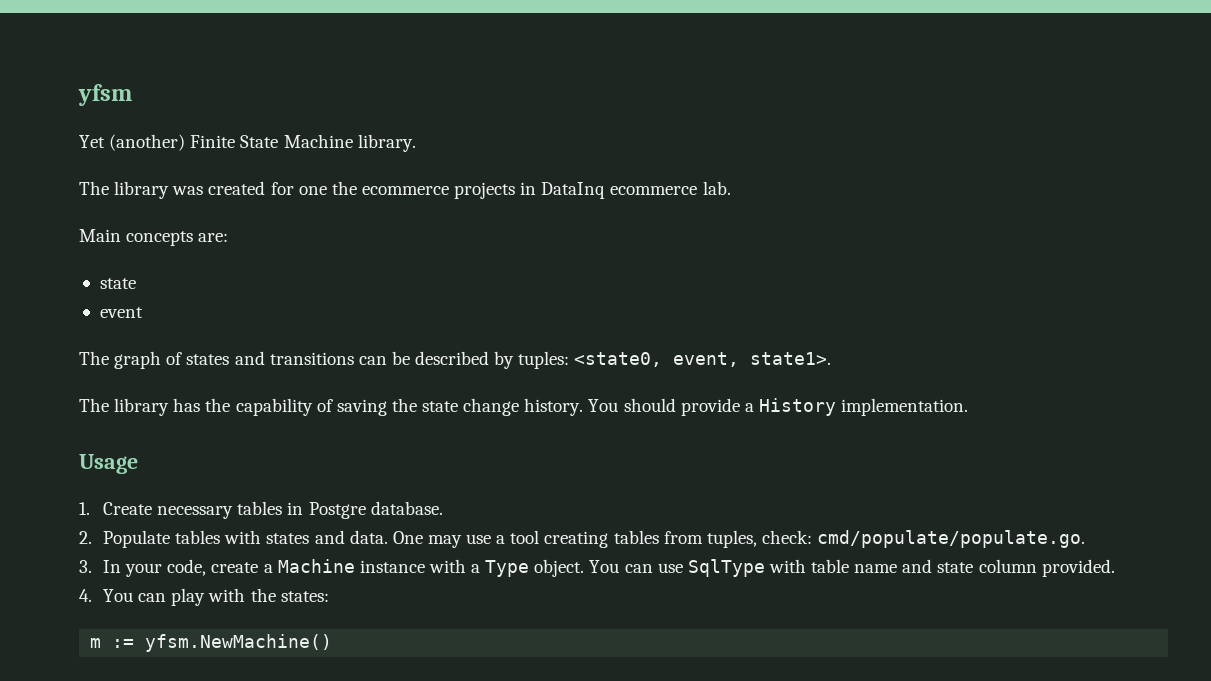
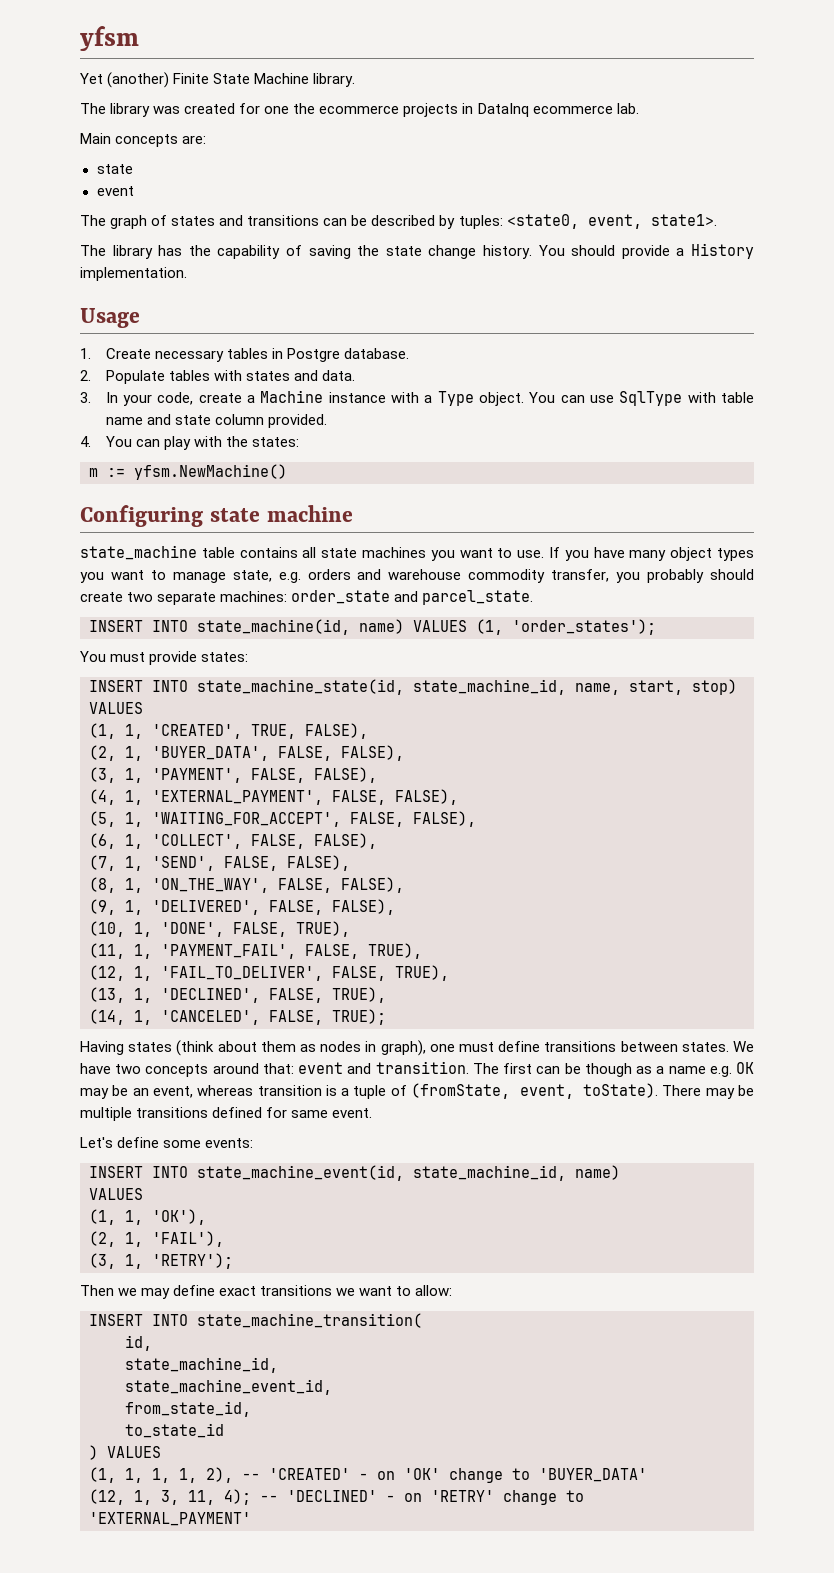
[392,530,1086,548] One may use a tool creating tables from tuples, check: cmd/populate/populate.go. -> (355, 375) none
(333, 643) none -> [80,505,353,527] [80,545,754,561] [80,569,754,583] [80,590,534,605] [89,619,656,635] [80,651,249,665] [89,679,737,695] [89,702,143,714] [89,723,368,739] [89,745,404,761] [89,767,377,783] [89,789,458,805] [89,811,476,827] [89,833,377,849] [89,855,350,871] [89,877,404,893] [89,899,395,915] [89,921,350,937] [89,943,422,959] [89,965,449,981] [89,987,386,1003] [89,1009,386,1025] [80,1040,754,1056] [80,1061,755,1077] [80,1083,755,1099] [80,1107,373,1121] [80,1137,254,1148] [89,1165,620,1181] [89,1188,143,1200] [89,1209,206,1225] [89,1231,224,1247] [89,1253,233,1269] [80,1285,453,1299] [89,1313,422,1328] [125,1335,152,1351] [125,1357,278,1373] [125,1379,332,1395] [125,1401,251,1417] [125,1423,224,1438] [89,1445,161,1460] [89,1467,647,1483] [89,1489,584,1505] [89,1512,251,1526] // Configuring state machine // state_machine table contains all state machines you want to use. If you have many object types you want to manage state, e.g. orders and warehouse commodity transfer, you probably should create two separate machines: order_state and parcel_state. // INSERT INTO state_machine(id, name) VALUES (1, 'order_states'); // You must provide states: // INSERT INTO state_machine_state(id, state_machine_id, name, start, stop) VALUES // (1, 1, 'CREATED', TRUE, FALSE), // (2, 1, 'BUYER_DATA', FALSE, FALSE), // (3, 1, 'PAYMENT', FALSE, FALSE), // (4, 1, 'EXTERNAL_PAYMENT', FALSE, FALSE), // (5, 1, 'WAITING_FOR_ACCEPT', FALSE, FALSE), // (6, 1, 'COLLECT', FALSE, FALSE), // (7, 1, 'SEND', FALSE, FALSE), // (8, 1, 'ON_THE_WAY', FALSE, FALSE), // (9, 1, 'DELIVERED', FALSE, FALSE), // (10, 1, 'DONE', FALSE, TRUE), // (11, 1, 'PAYMENT_FAIL', FALSE, TRUE), // (12, 1, 'FAIL_TO_DELIVER', FALSE, TRUE), // (13, 1, 'DECLINED', FALSE, TRUE), // (14, 1, 'CANCELED', FALSE, TRUE); // Having states (think about them as nodes in graph), one must define transitions between states. We have two concepts around that: event and transition. The first can be though as a name e.g. OK may be an event, whereas transition is a tuple of (fromState, event, toState). There may be multiple transitions defined for same event. // Let's define some events: // INSERT INTO state_machine_event(id, state_machine_id, name) // VALUES // (1, 1, 'OK'), // (2, 1, 'FAIL'), // (3, 1, 'RETRY'); // Then we may define exact transitions we want to allow: // INSERT INTO state_machine_transition( // id, // state_machine_id, // state_machine_event_id, // from_state_id, // to_state_id // ) VALUES // (1, 1, 1, 1, 2), -- 'CREATED' - on 'OK' change to 'BUYER_DATA' // (12, 1, 3, 11, 4); -- 'DECLINED' - on 'RETRY' change to 'EXTERNAL_PAYMENT'

